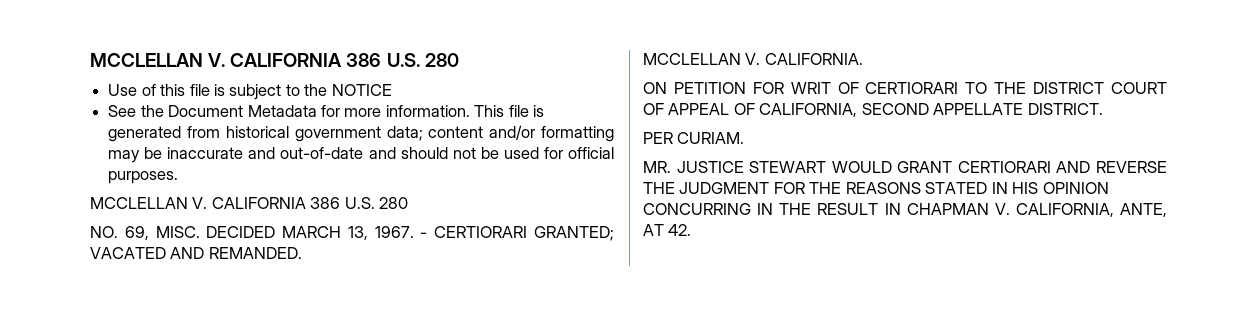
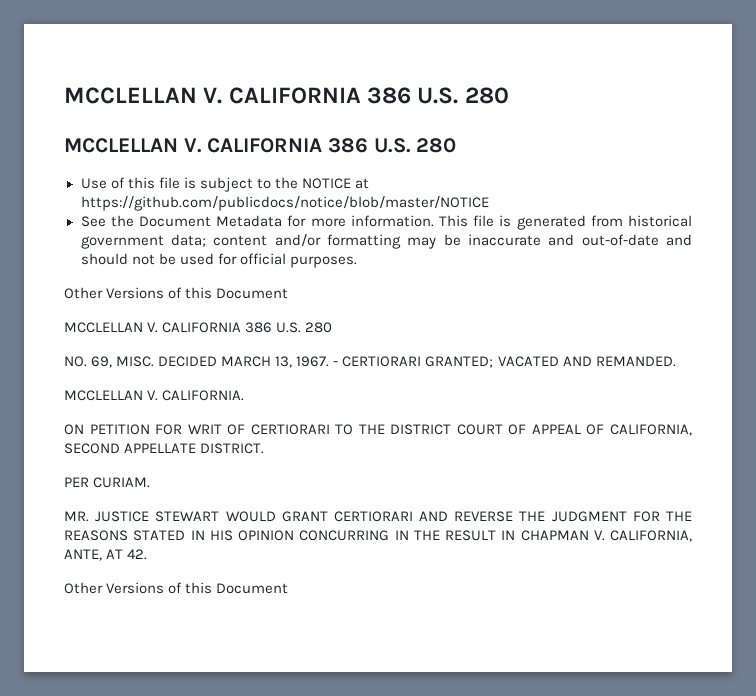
[90,53,459,67] MCCLELLAN V. CALIFORNIA 386 U.S. 280 -> [64,87,509,104] [64,138,457,153] MCCLELLAN V. CALIFORNIA 386 U.S. 280 // MCCLELLAN V. CALIFORNIA 386 U.S. 280
(392, 90) none -> [354,178,369,189] [80,196,489,211] at https://github.com/publicdocs/notice/blob/master/NOTICE
(179, 177) none -> [64,287,289,299] // Other Versions of this Document
(692, 230) none -> [64,582,289,594] // Other Versions of this Document

